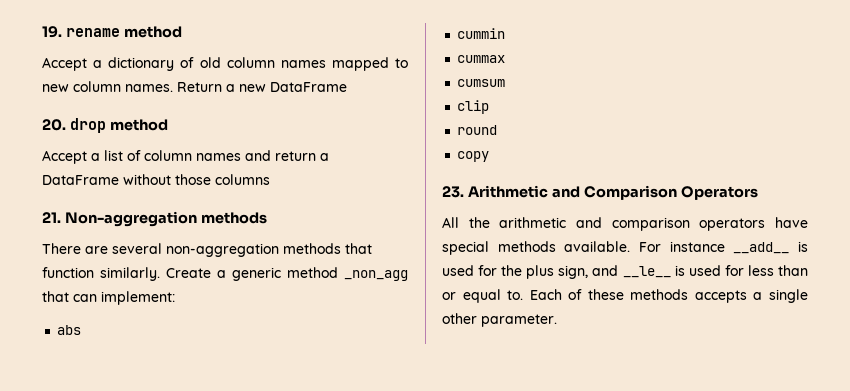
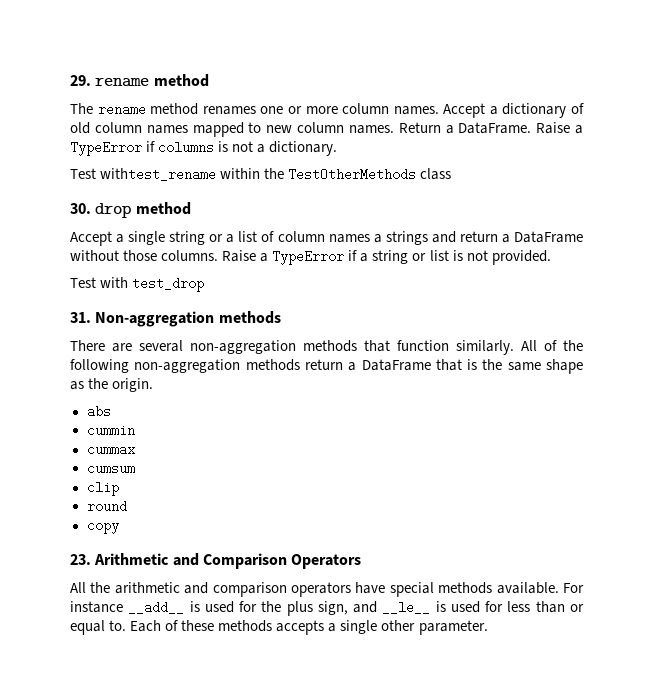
[42,26,62,38] 19. -> [70,75,91,86] 29.
(182, 32) none -> [70,103,439,116] The rename method renames one or more column names.
[239,82,347,92] [42,119,66,131] new DataFrame // 20. -> [458,122,583,134] [70,141,338,156] [70,168,452,181] [70,203,91,214] DataFrame. Raise a TypeError if columns is not a dictionary. // Test withtest_rename within the TestOtherMethods class // 30.
(100, 157) none -> [128,231,235,245] single string or a
(241, 157) none -> [373,231,428,245] a strings
[215,174,270,185] [42,212,61,223] columns // 21. -> [161,250,551,265] [70,277,205,292] [70,312,91,323] columns. Raise a TypeError if a string or list is not provided. // Test with test_drop // 31.
[166,267,408,281] [42,291,175,305] Create a generic method _non_agg that can implement: -> [521,340,583,351] [70,359,584,374] [70,378,154,392] All of the following non-aggregation methods return a DataFrame that is the same shape as the origin.

